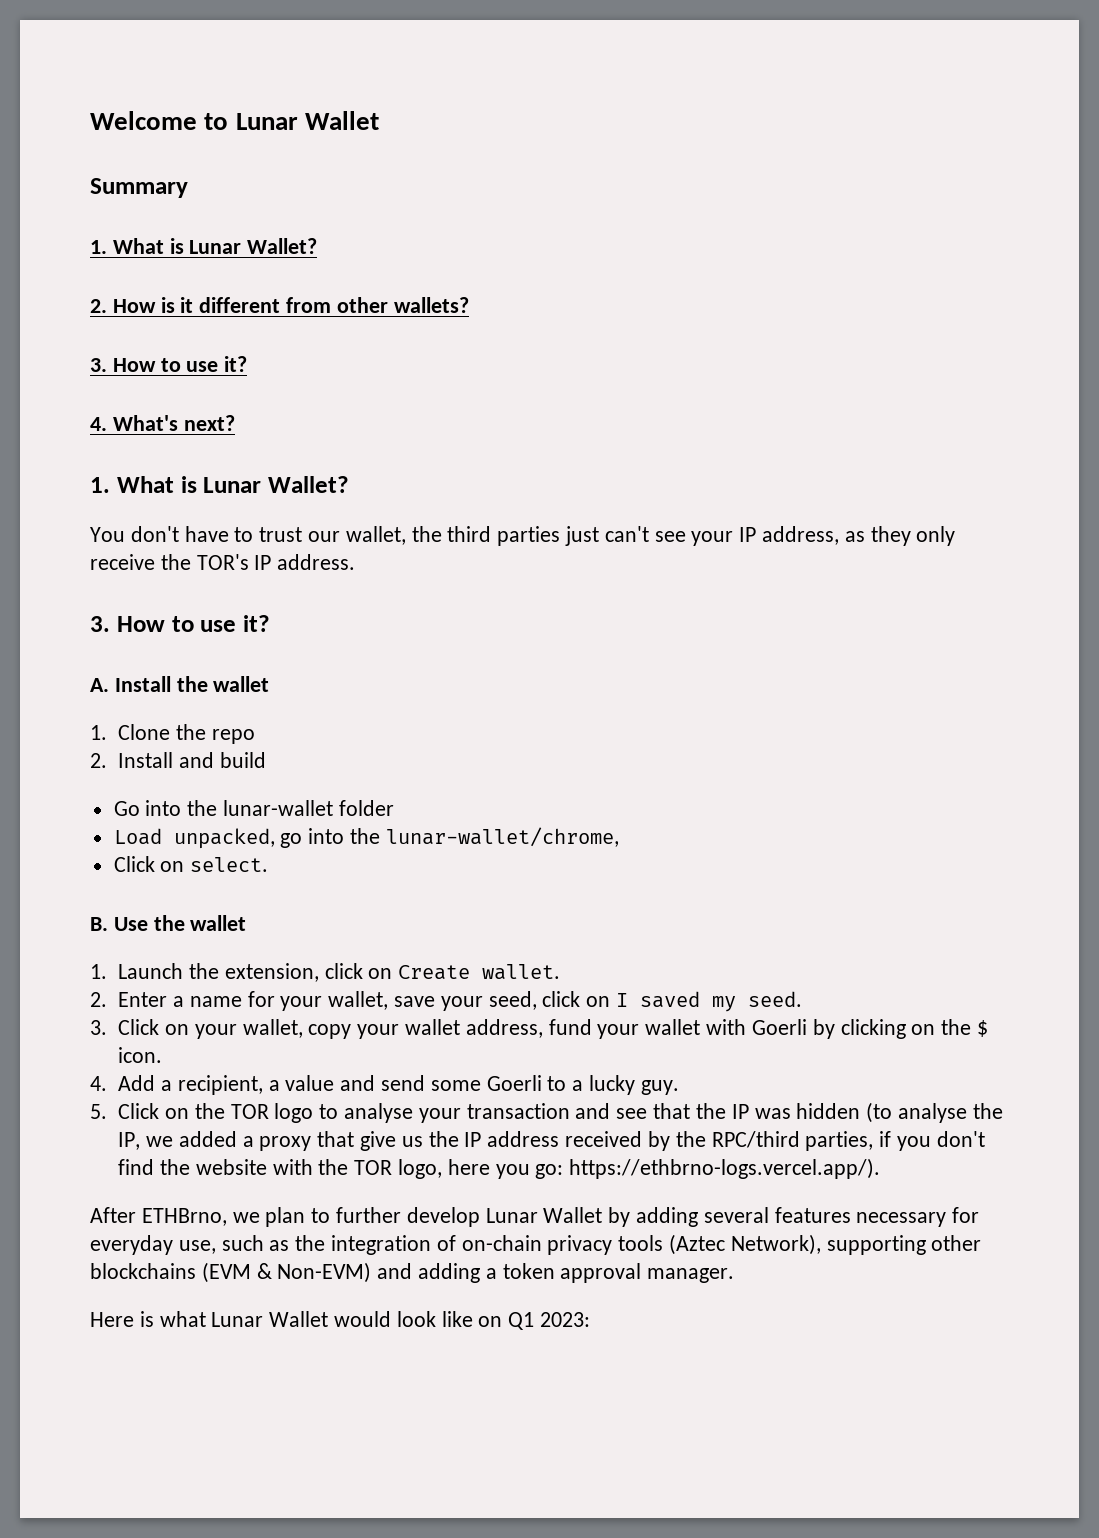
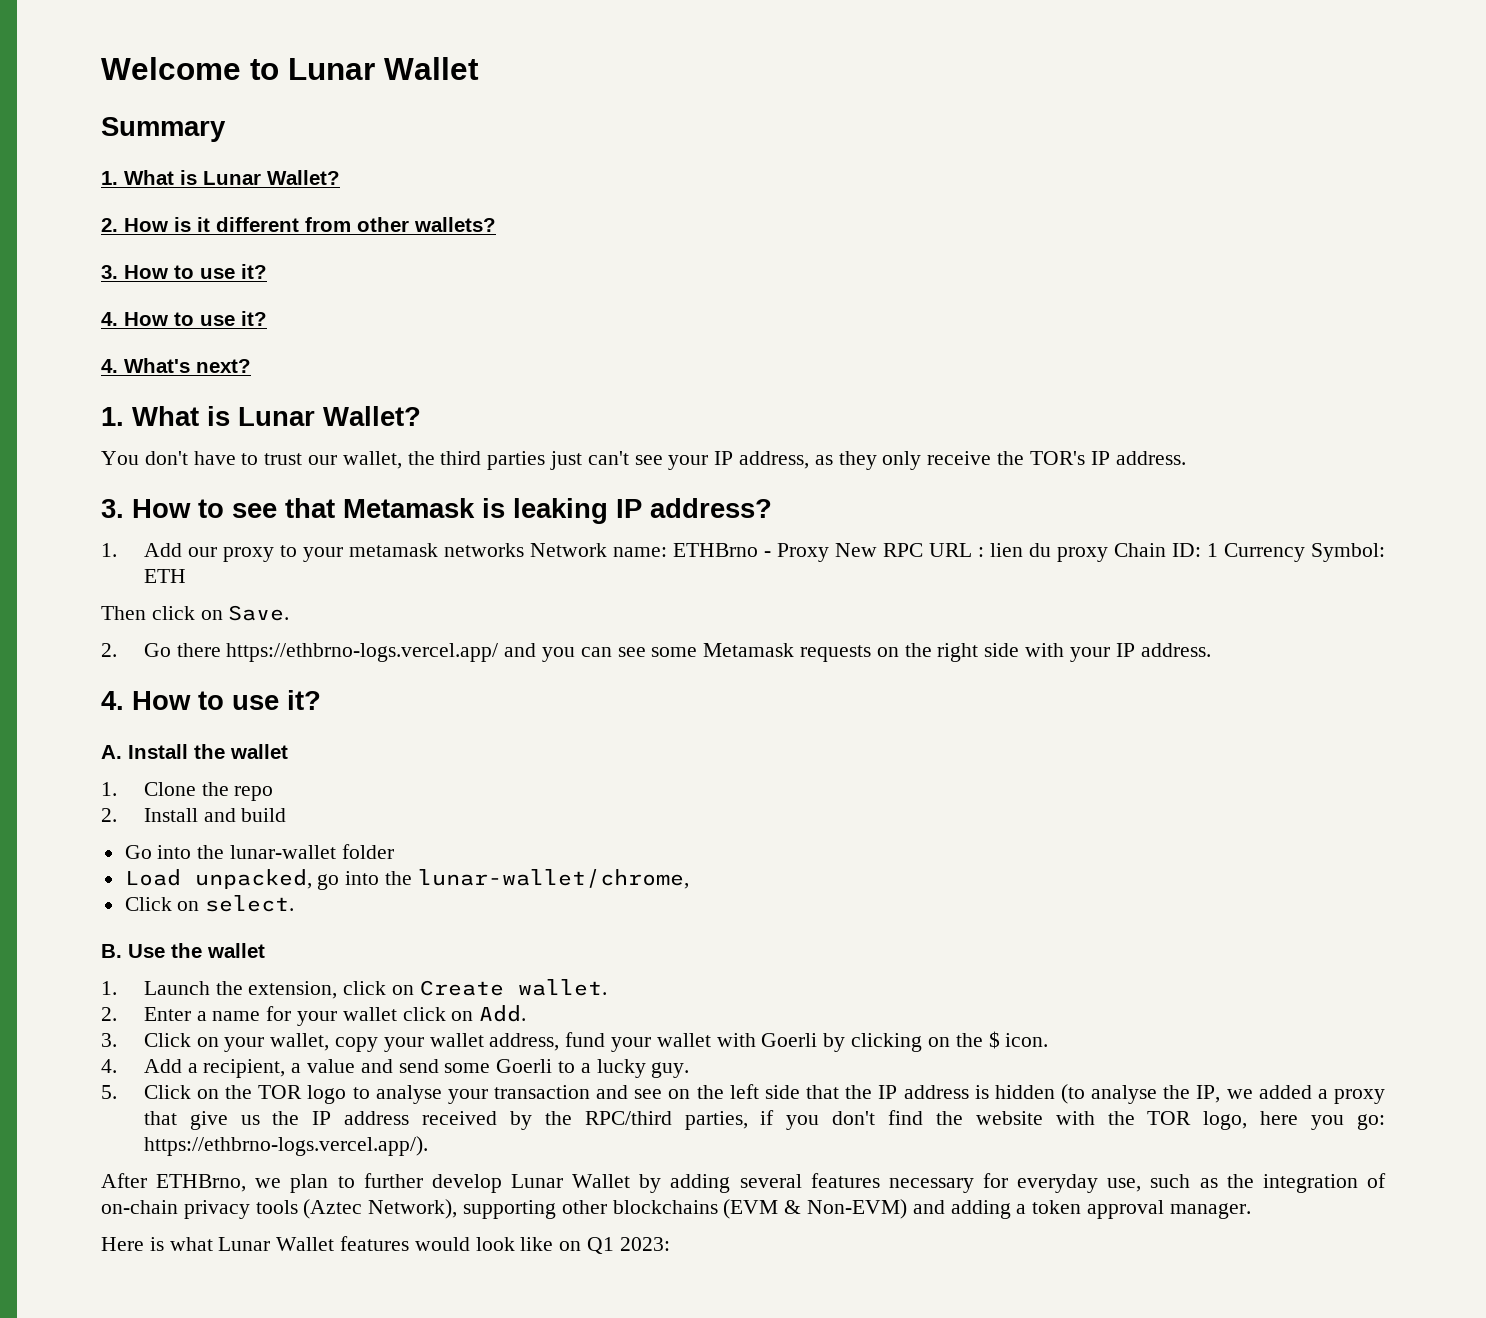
(248, 364) none -> [101,311,267,326] // 4. How to use it?
(194, 624) none -> [232,498,772,524] [101,543,1385,562] [143,569,186,583] [101,605,290,621] [101,643,1211,662] [101,691,224,710] see that Metamask is leaking IP address? // 1. Add our proxy to your metamask networks Network name: ETHBrno - Proxy New RPC URL : lien du proxy Chain ID: 1 Currency Symbol: ETH // Then click on Save. // 2. Go there https://ethbrno-logs.vercel.app/ and you can see some Metamask requests on the right side with your IP address. // 4. How to
[328,991,803,1012] wallet, save your seed, click on I saved my seed. -> [342,1005,527,1022] wallet click on Add.
(648, 1113) none -> [668,1084,800,1099] on the left side
[754,1108,791,1119] was -> [903,1085,989,1099] address is
(329, 1319) none -> [340,1236,410,1251] features

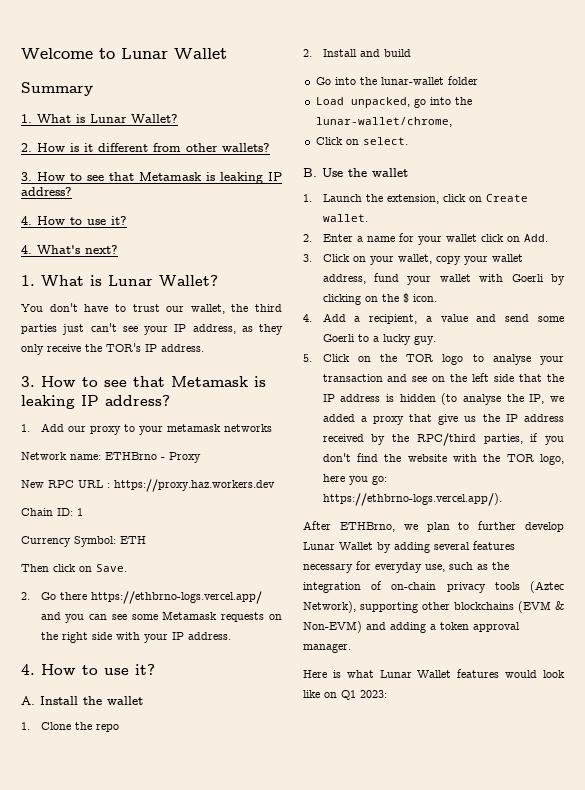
[200,264,267,279] use it? -> [87,172,282,184] [21,187,72,196] see that Metamask is leaking IP address?
(524, 550) none -> (272, 428) //
(829, 552) none -> (201, 457) //
[989,543,1108,562] lien du proxy -> [114,479,275,492] https://proxy.haz.workers.dev //
(1218, 550) none -> (83, 512) //

